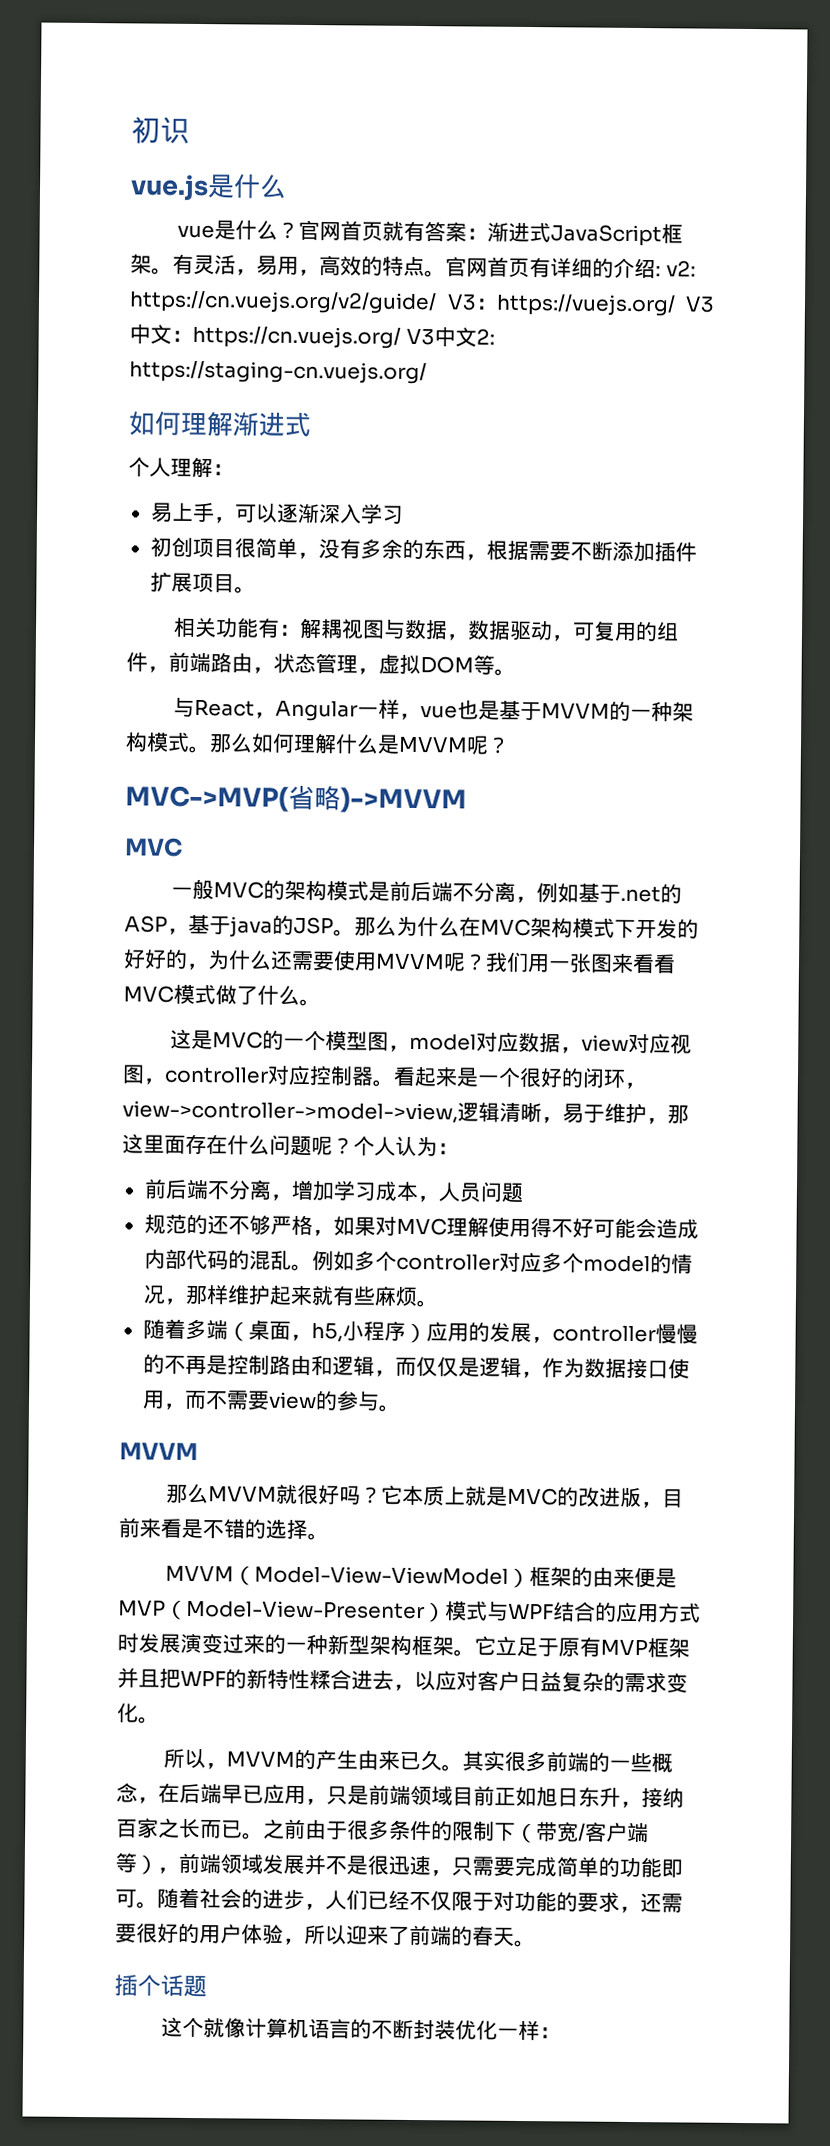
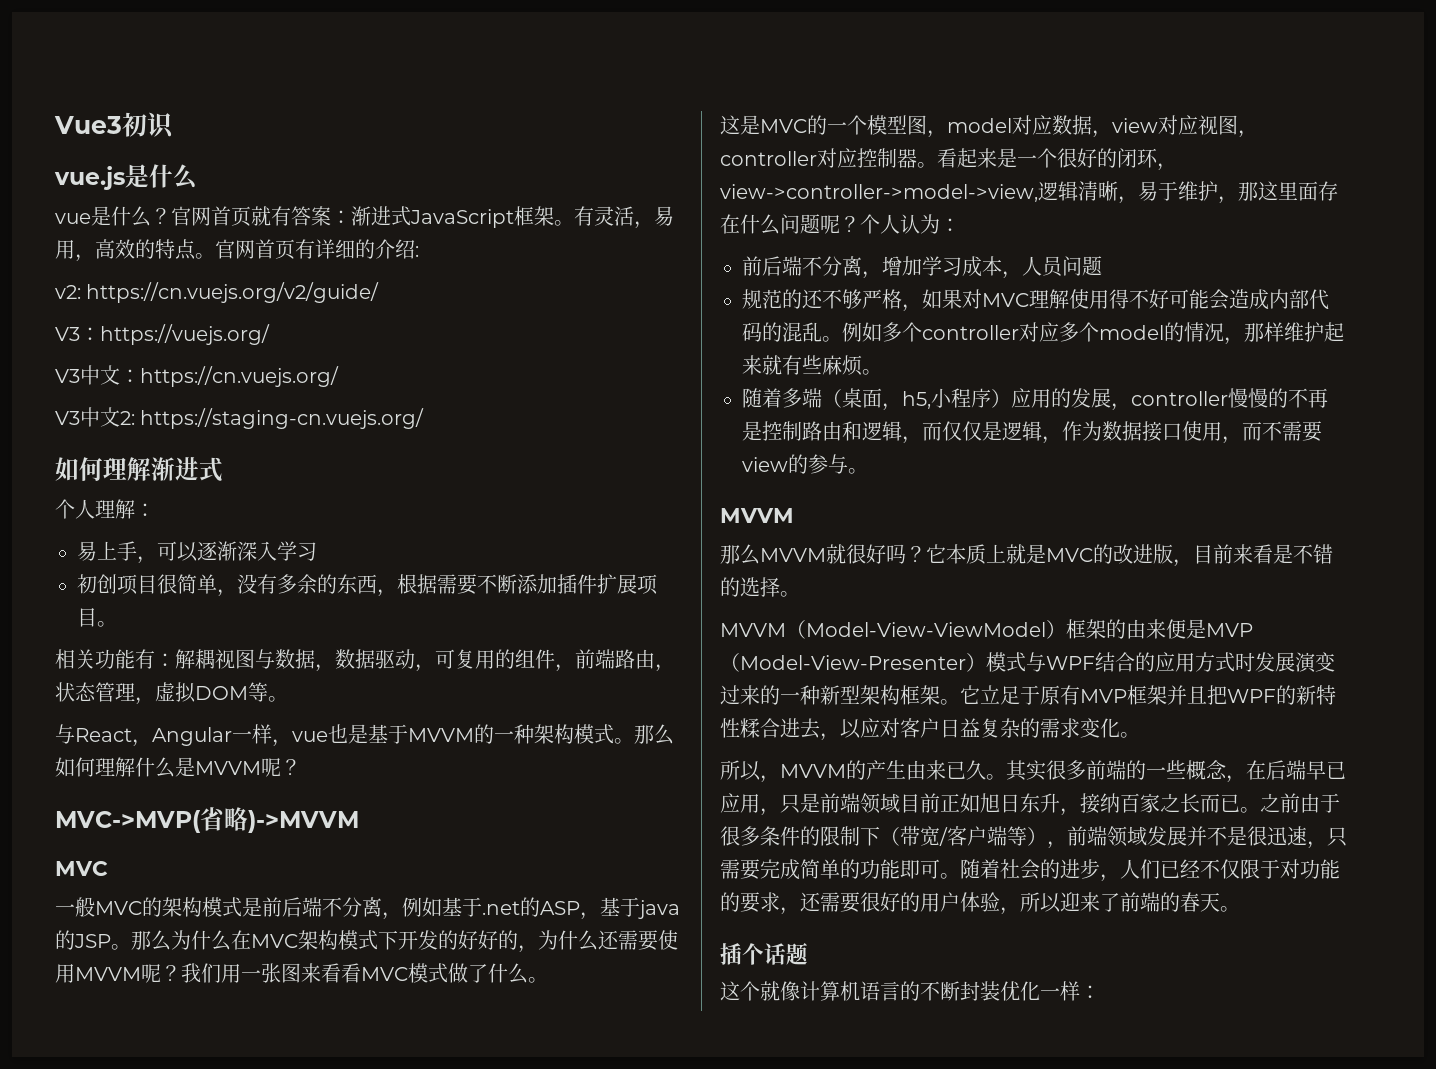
(131, 130) none -> [54,116,122,134] Vue3
(661, 271) none -> (419, 251) //
(437, 302) none -> (380, 292) //
(676, 305) none -> (270, 334) //
(401, 337) none -> (339, 376) //

